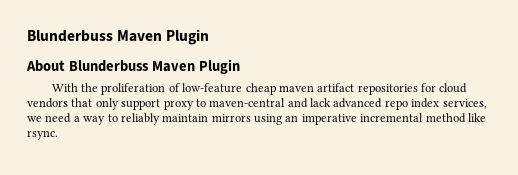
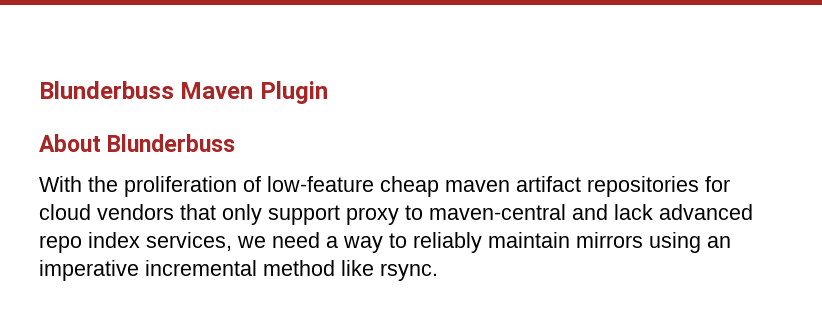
[151,59,240,74] Maven Plugin -> (236, 143) none

